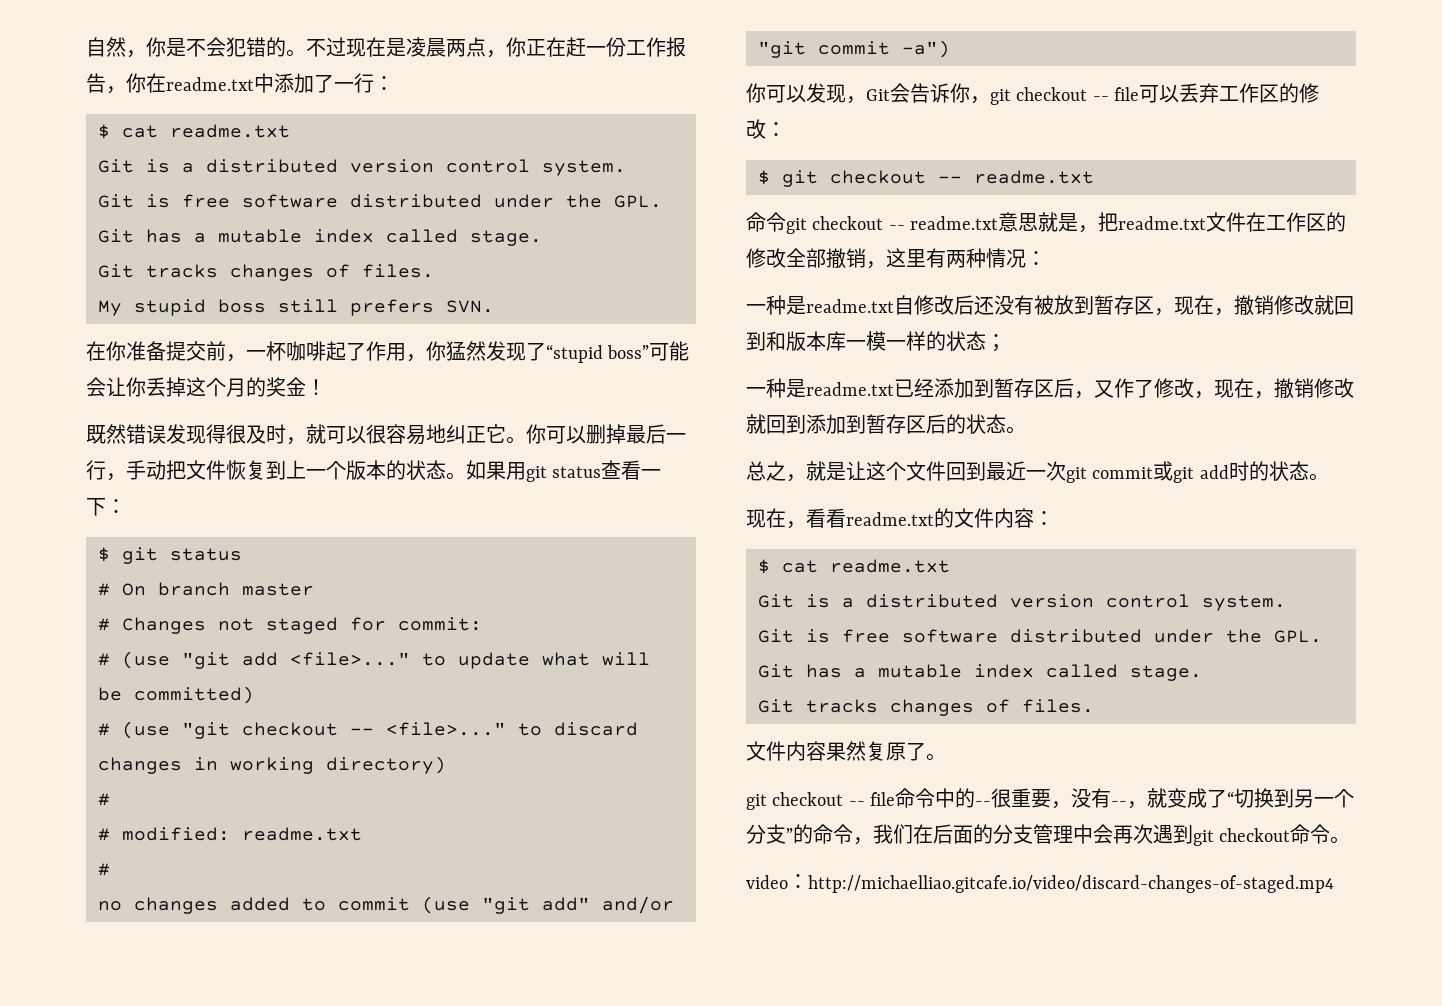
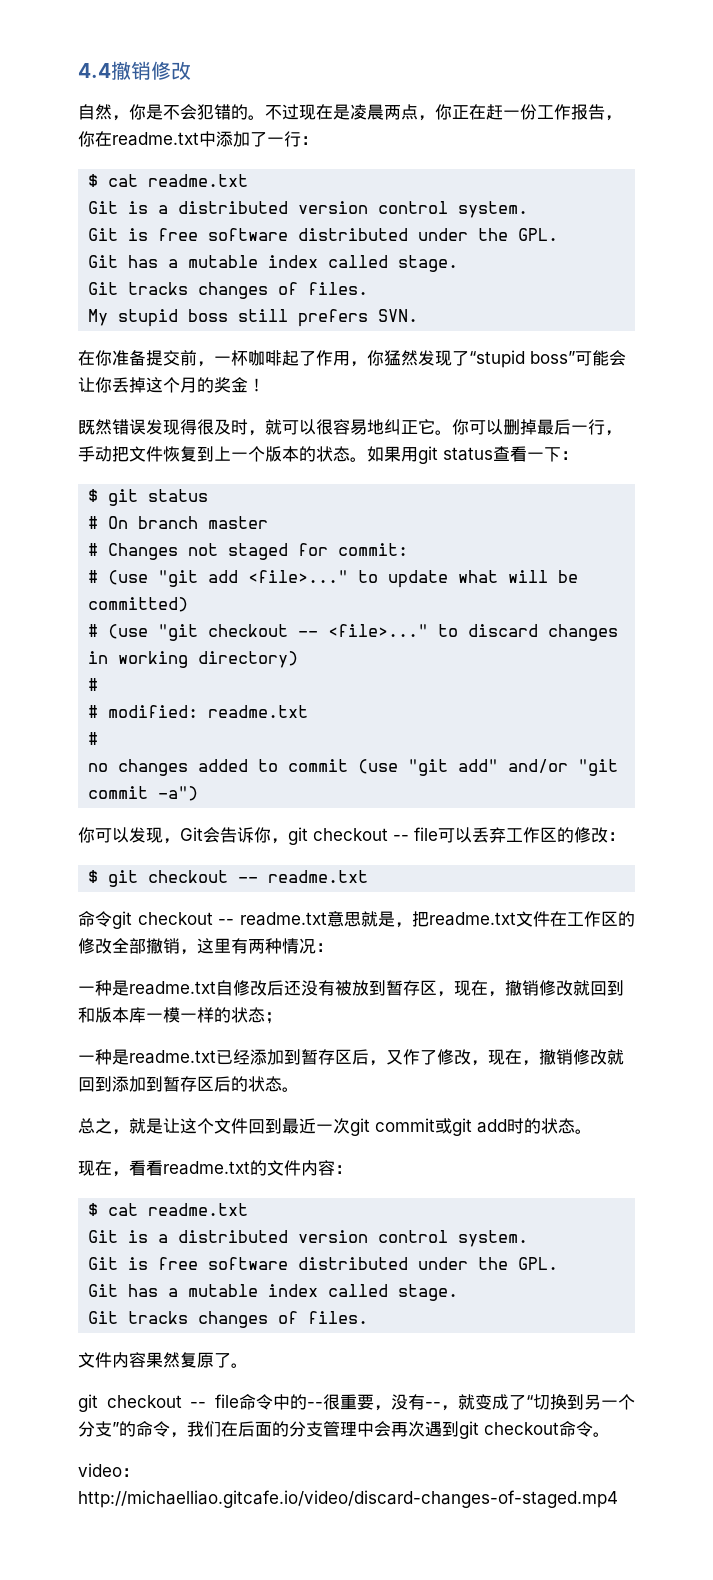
(86, 47) none -> [78,61,191,80] 4.4撤销修改 //

